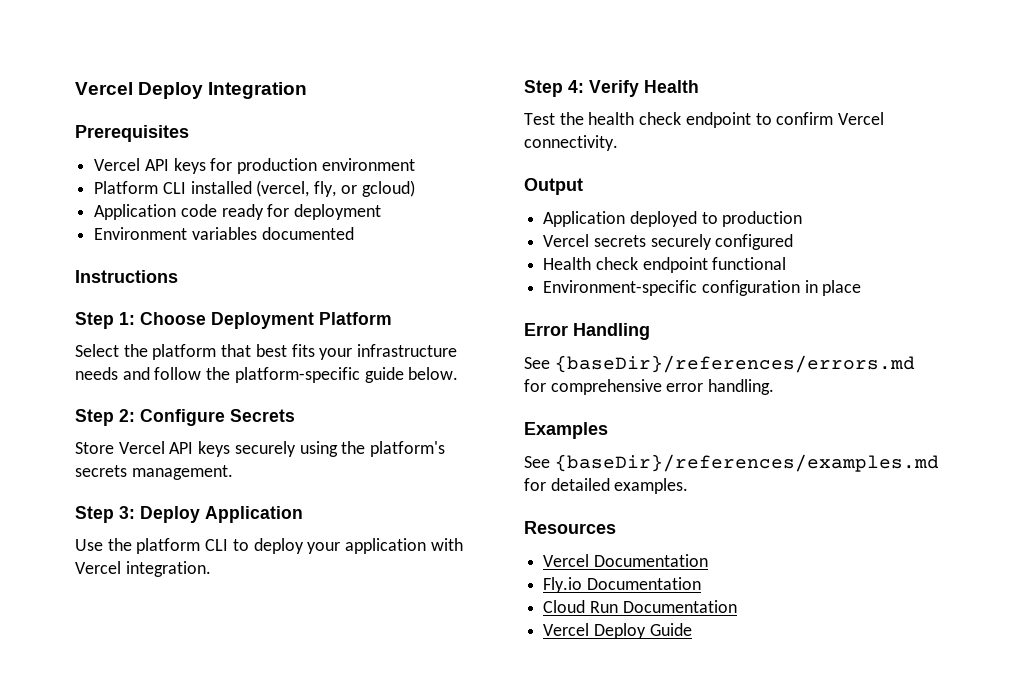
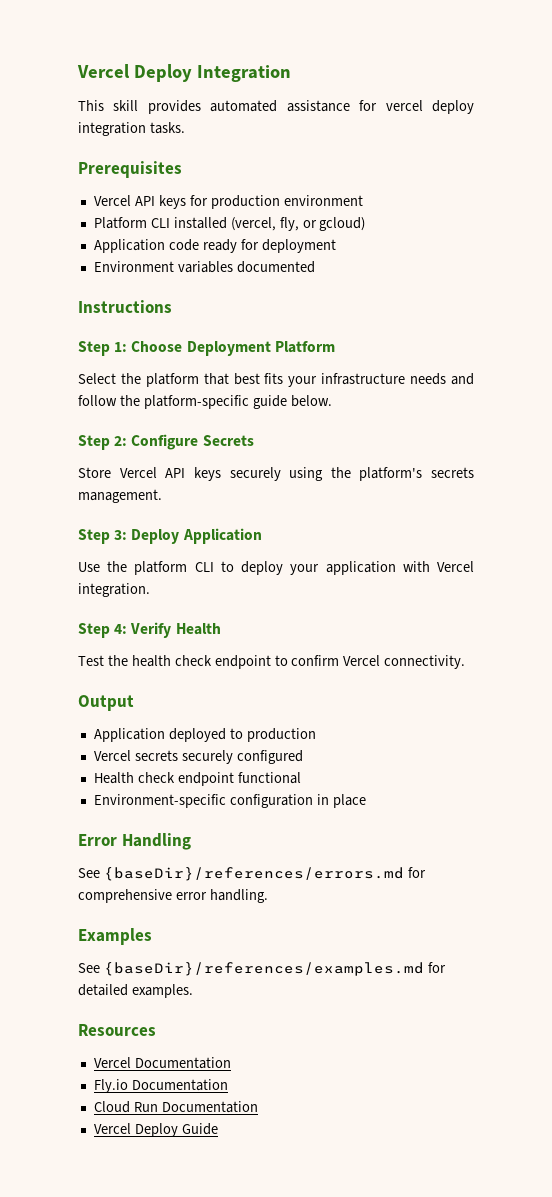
(308, 90) none -> [78,100,474,114] [78,122,185,136] // This skill provides automated assistance for vercel deploy integration tasks.

